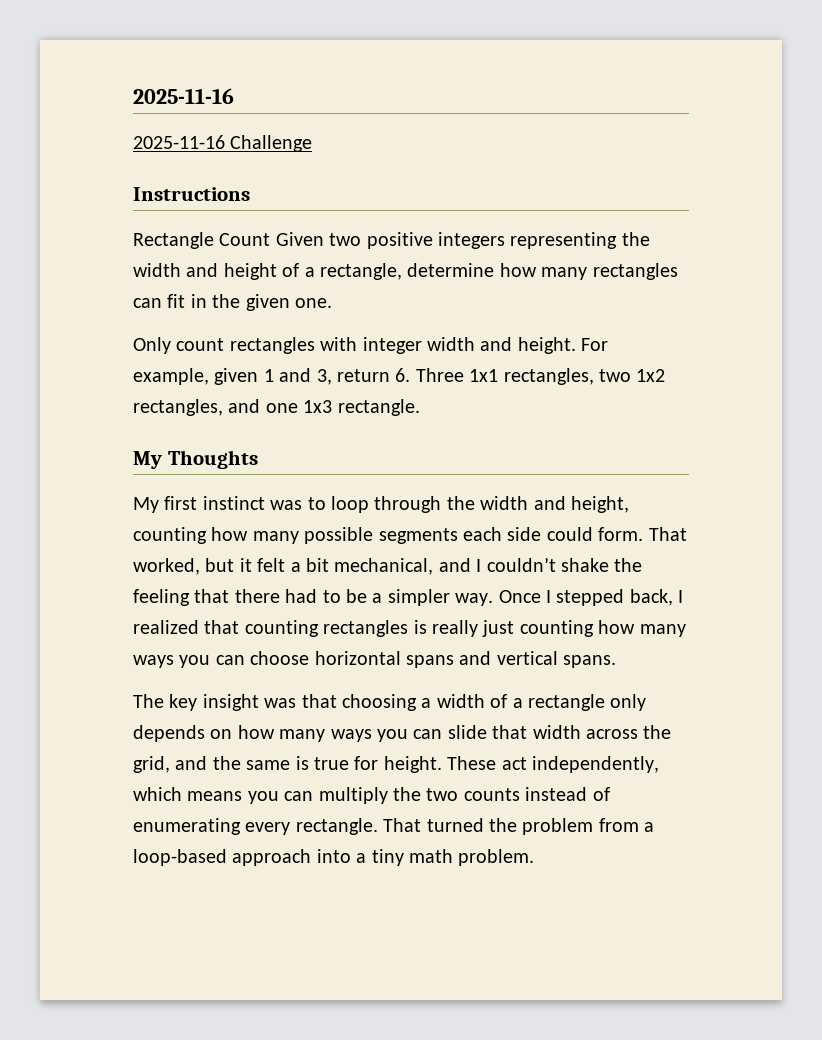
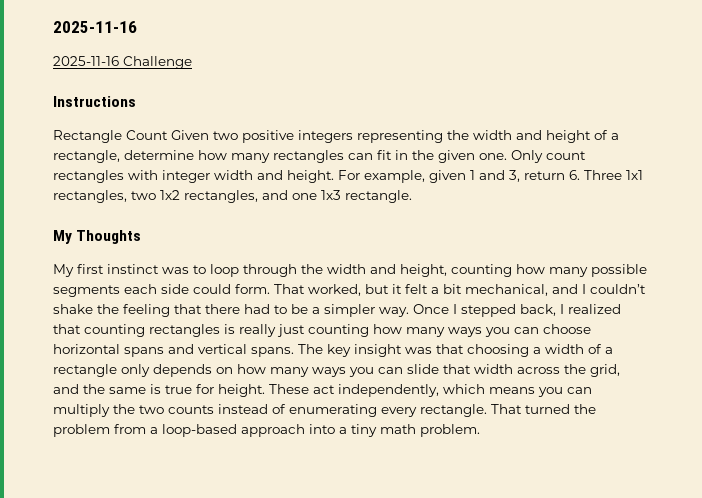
(332, 303) // -> (507, 156) none
(617, 661) // -> (294, 352) none

